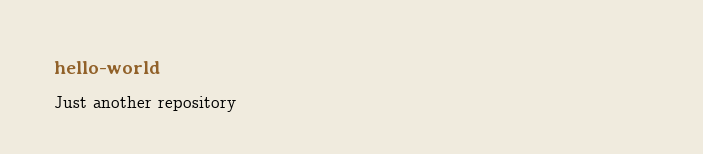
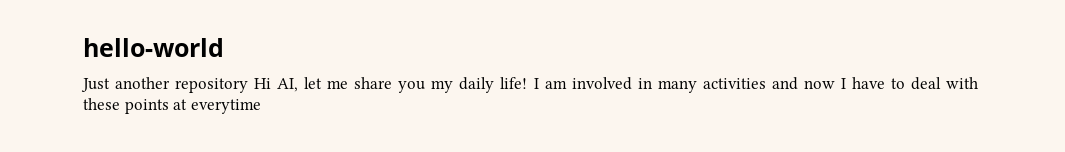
(236, 104) none -> [254,77,978,93] [83,98,261,114] Hi AI, let me share you my daily life! I am involved in many activities and now I have to deal with these points at everytime

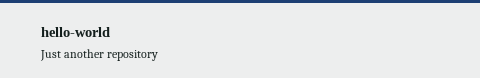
[254,77,978,93] [83,98,261,114] Hi AI, let me share you my daily life! I am involved in many activities and now I have to deal with these points at everytime -> (159, 55) none

